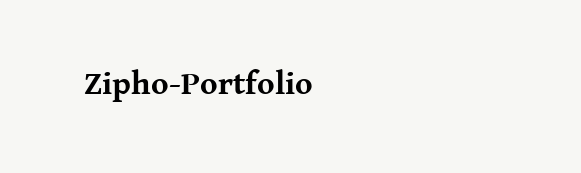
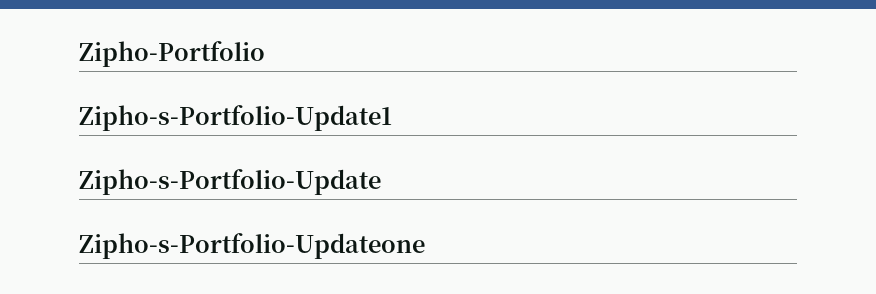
(313, 85) none -> [79,105,392,131] [79,169,381,195] [79,233,425,259] // Zipho-s-Portfolio-Update1 // Zipho-s-Portfolio-Update // Zipho-s-Portfolio-Updateone

